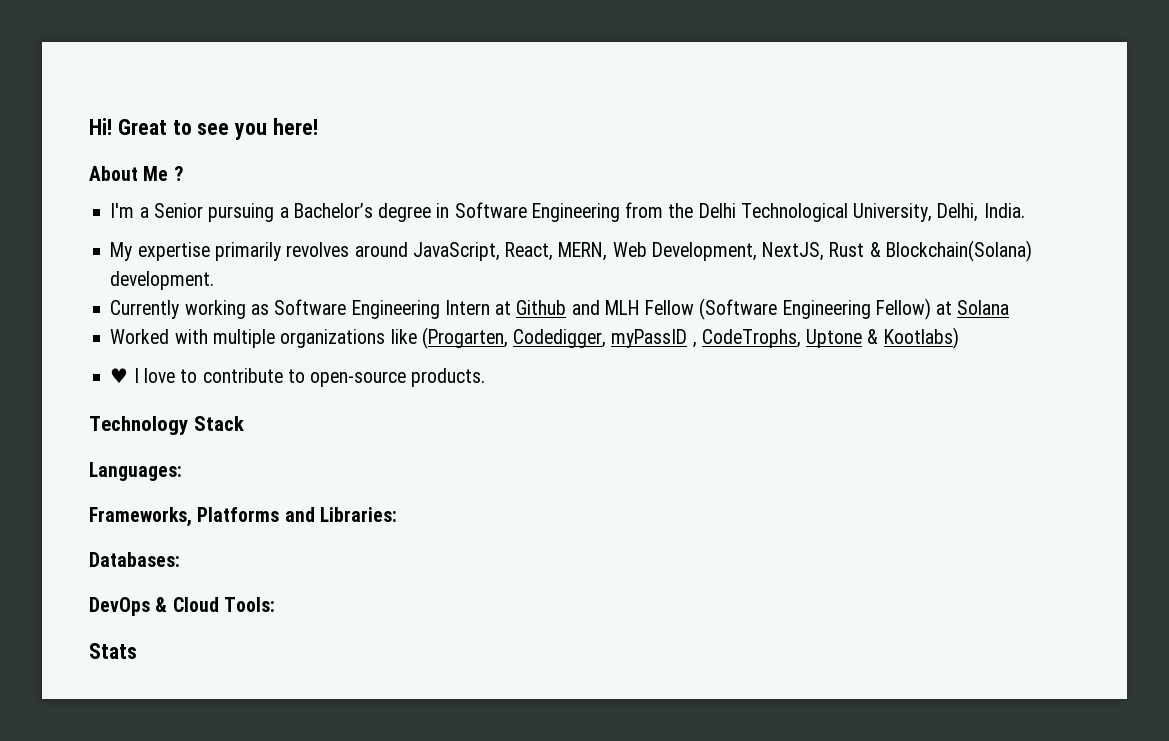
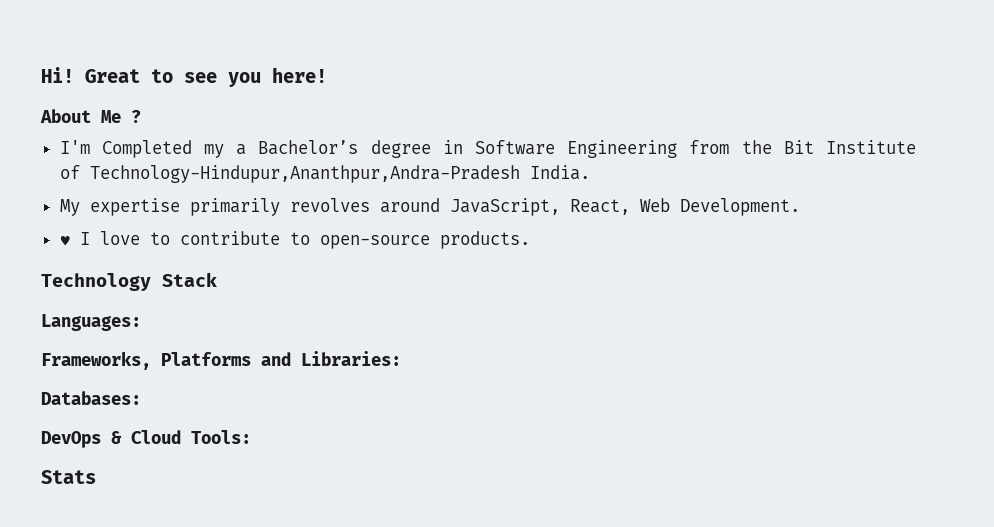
[139,203,275,222] a Senior pursuing -> [101,140,225,158] Completed my
[698,203,979,222] Delhi Technological University, Delhi, -> [783,140,916,154] [59,165,520,183] Bit Institute of Technology-Hindupur,Ananthpur,Andra-Pradesh
[558,240,1032,262] [110,271,215,290] [110,298,1010,320] [110,327,959,349] MERN, Web Development, NextJS, Rust & Blockchain(Solana) development. // Currently working as Software Engineering Intern at Github and MLH Fellow (Software Engineering Fellow) at Solana // Worked with multiple organizations like (Progarten, Codedigger, myPassID , CodeTrophs, Uptone & Kootlabs) -> [639,198,800,216] Web Development.

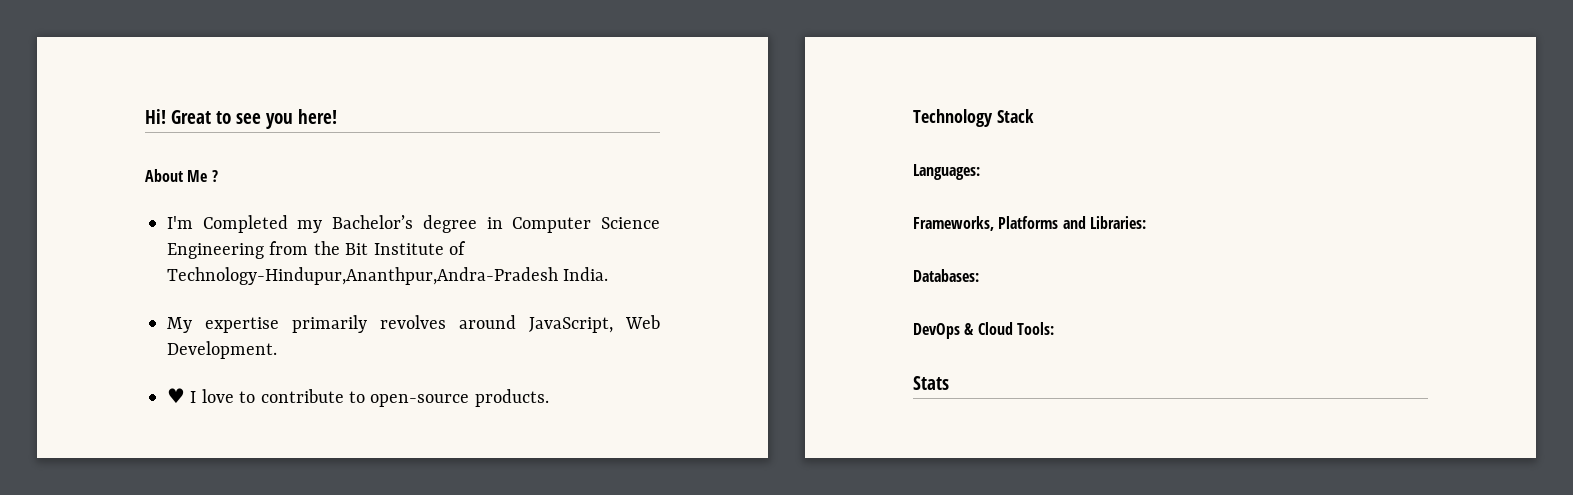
[236,144,247,155] a -> (323, 226) none
[475,140,556,155] Software -> [512,217,660,233] Computer Science
[569,199,630,215] React, -> (613, 325) none

